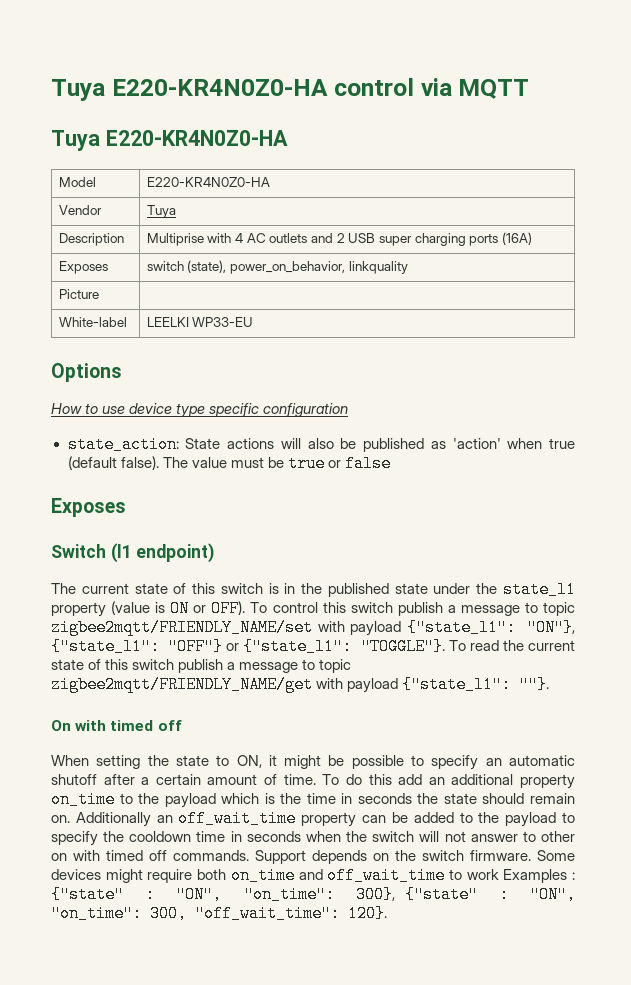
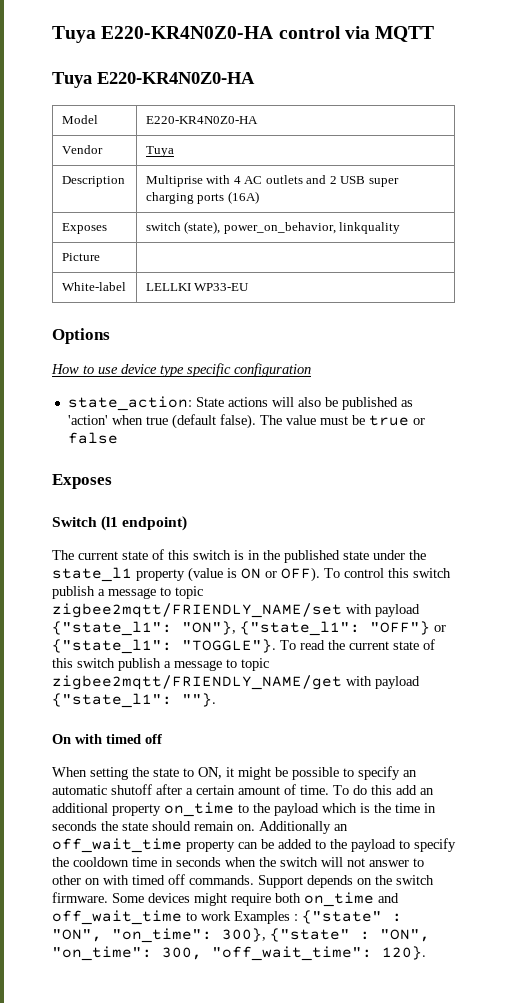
[146,317,189,327] LEELKI -> [145,283,191,291] LELLKI

